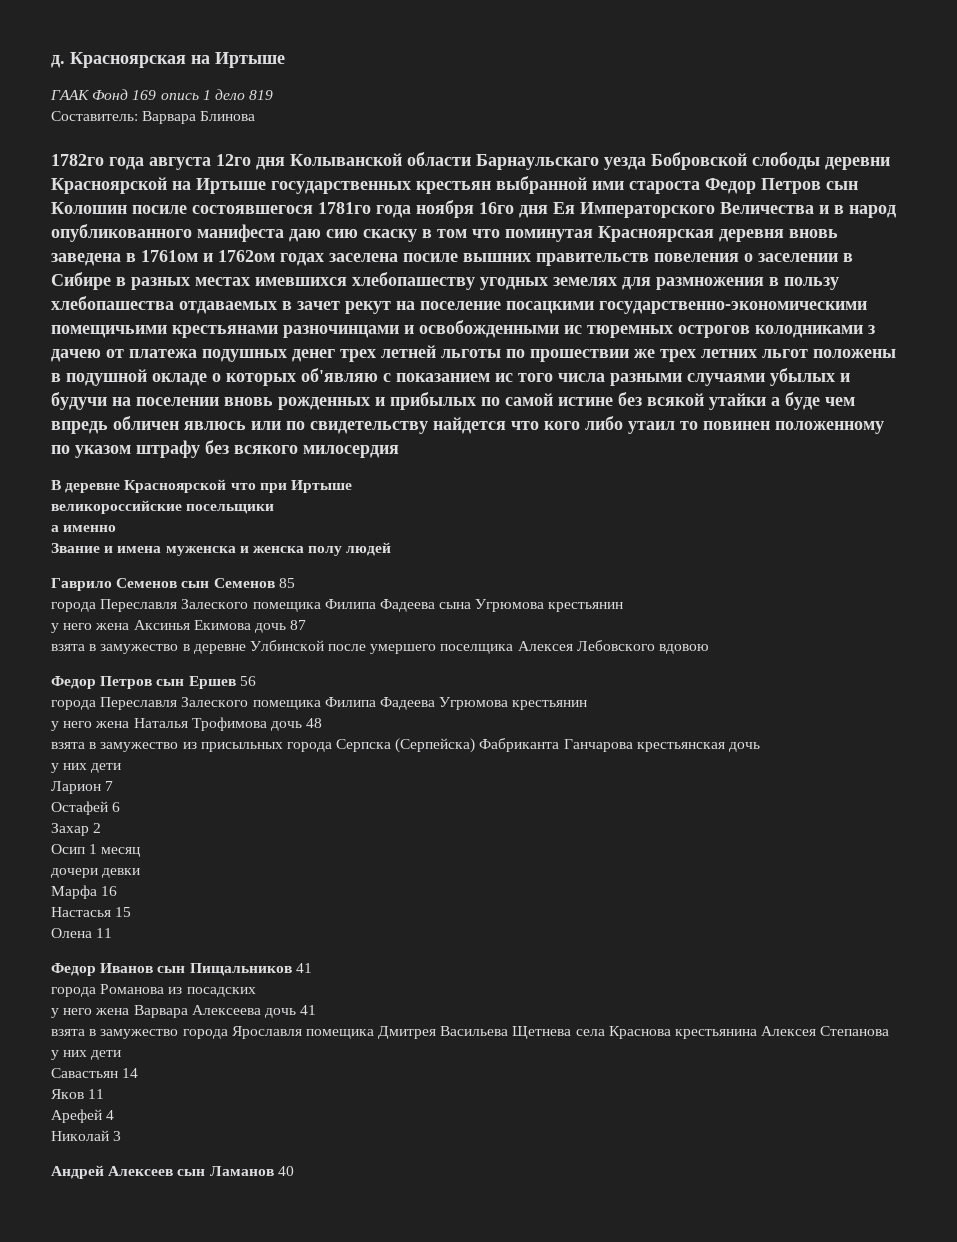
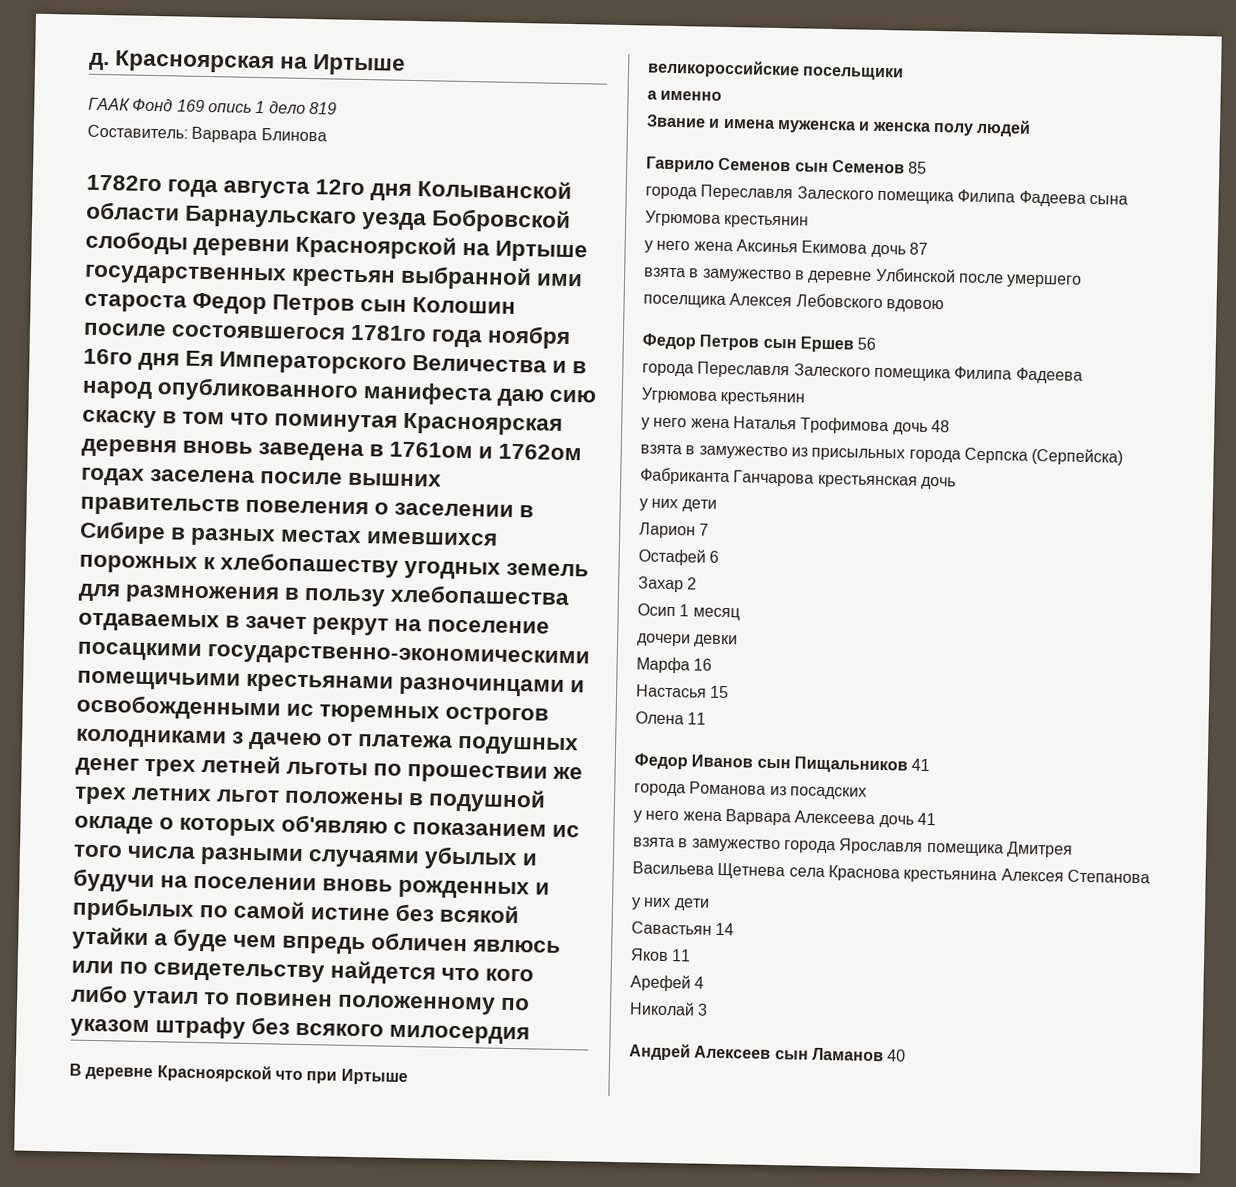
(347, 281) none -> [79,554,217,574] порожных к
[553,277,617,286] земелях -> [506,562,590,577] земель
[345,301,391,314] рекут -> [312,617,390,636] рекрут

